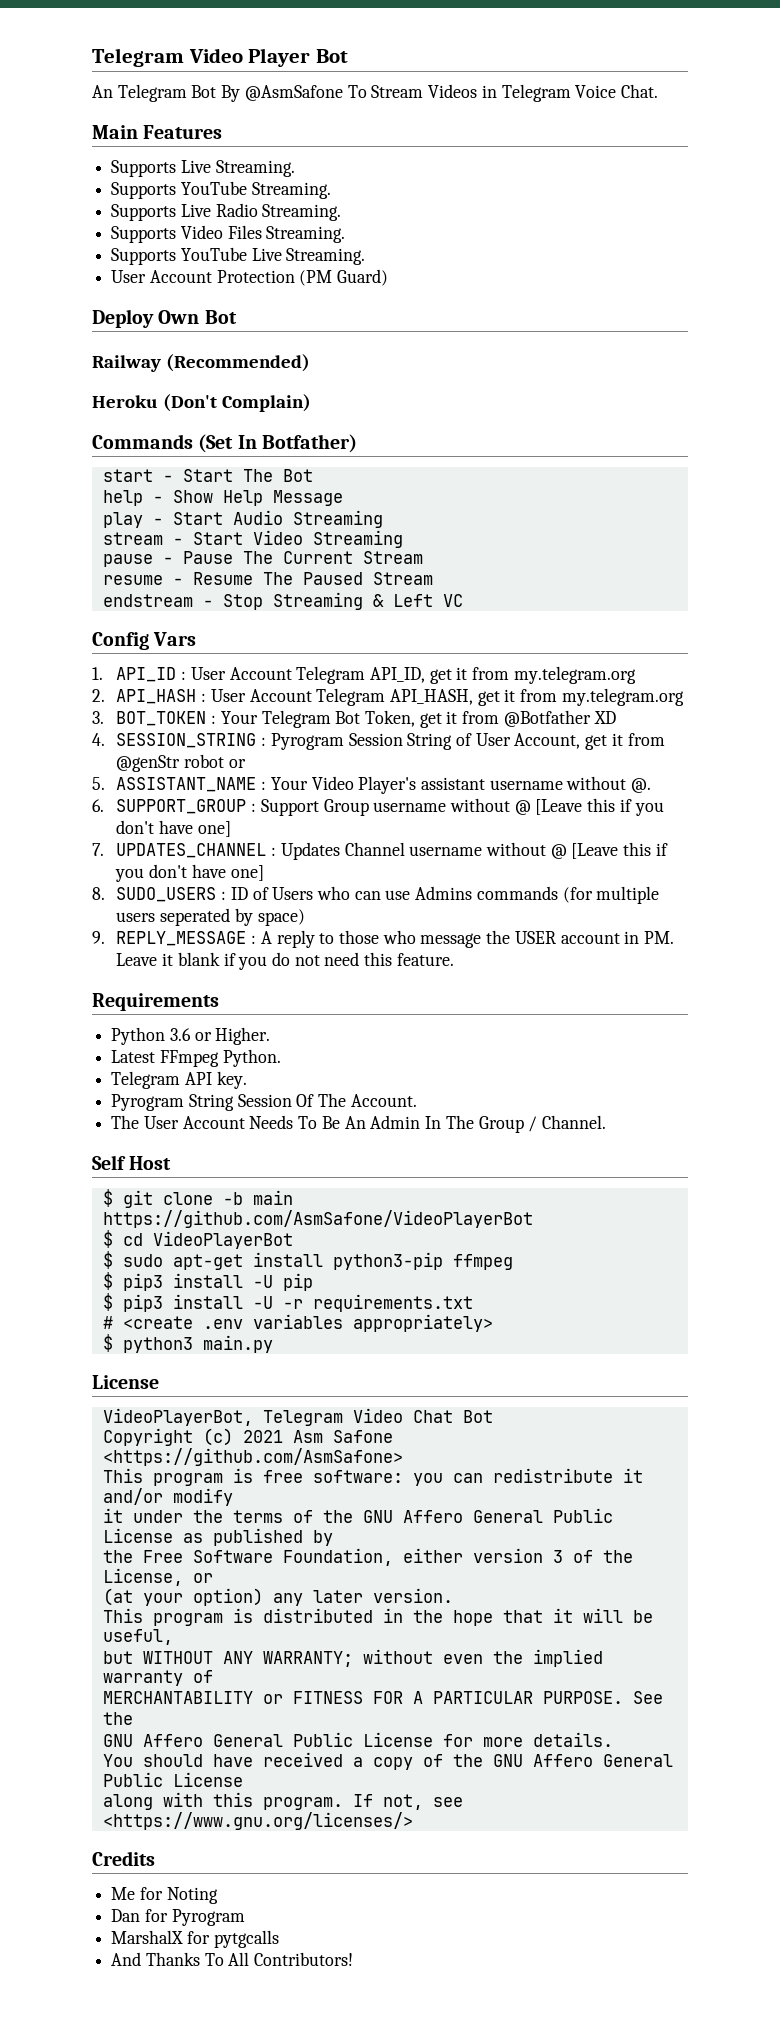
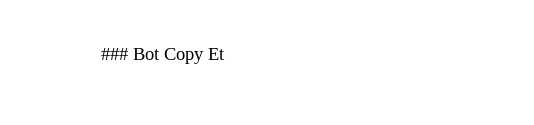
[92,48,348,67] [92,84,658,102] [92,125,223,139] [111,160,295,177] [111,181,331,199] [111,203,342,221] [111,225,346,243] [111,247,366,265] [111,269,389,286] [92,309,237,328] [92,354,310,372] [92,394,311,412] [92,434,357,453] [102,469,313,482] [102,490,343,506] [102,510,383,528] [102,530,403,548] [102,551,423,567] [102,572,433,585] [102,592,463,610] [92,632,197,650] [92,666,636,684] [92,688,684,706] [92,710,616,728] [92,733,665,750] [116,754,246,772] [92,776,652,794] [92,798,664,816] [116,820,231,837] [92,842,668,860] [115,864,264,882] [92,886,660,904] [116,908,305,926] [92,930,675,948] [116,952,454,970] [92,993,219,1011] [111,1027,271,1045] [111,1049,281,1067] [111,1071,247,1089] [111,1093,417,1111] [111,1115,606,1133] [92,1155,172,1170] [102,1189,293,1208] [102,1210,533,1228] [102,1230,293,1249] [102,1251,513,1270] [102,1272,313,1291] [102,1293,473,1312] [102,1314,493,1332] [102,1334,273,1353] [92,1375,159,1389] [102,1408,493,1426] [102,1428,393,1446] [102,1448,403,1466] [102,1468,643,1486] [102,1488,233,1506] [102,1508,613,1523] [102,1528,333,1546] [102,1548,633,1566] [102,1568,213,1586] [102,1588,453,1606] [102,1608,653,1626] [102,1629,173,1645] [102,1649,603,1667] [102,1670,213,1686] [102,1691,663,1704] [102,1712,133,1725] [102,1732,613,1747] [102,1752,673,1770] [102,1772,243,1787] [102,1792,463,1810] [102,1812,413,1830] [92,1851,155,1866] [111,1887,218,1904] [111,1909,245,1926] [111,1930,279,1948] [111,1952,354,1966] Telegram Video Player Bot // An Telegram Bot By @AsmSafone To Stream Videos in Telegram Voice Chat. // Main Features // Supports Live Streaming. // Supports YouTube Streaming. // Supports Live Radio Streaming. // Supports Video Files Streaming. // Supports YouTube Live Streaming. // User Account Protection (PM Guard) // Deploy Own Bot // Railway (Recommended) // Heroku (Don't Complain) // Commands (Set In Botfather) // start - Start The Bot // help - Show Help Message // play - Start Audio Streaming // stream - Start Video Streaming // pause - Pause The Current Stream // resume - Resume The Paused Stream // endstream - Stop Streaming & Left VC // Config Vars // 1. API_ID : User Account Telegram API_ID, get it from my.telegram.org // 2. API_HASH : User Account Telegram API_HASH, get it from my.telegram.org // 3. BOT_TOKEN : Your Telegram Bot Token, get it from @Botfather XD // 4. SESSION_STRING : Pyrogram Session String of User Account, get it from @genStr robot or // 5. ASSISTANT_NAME : Your Video Player's assistant username without @. // 6. SUPPORT_GROUP : Support Group username without @ [Leave this if you don't have one] // 7. UPDATES_CHANNEL : Updates Channel username without @ [Leave this if you don't have one] // 8. SUDO_USERS : ID of Users who can use Admins commands (for multiple users seperated by space) // 9. REPLY_MESSAGE : A reply to those who message the USER account in PM. Leave it blank if you do not need this feature. // Requirements // Python 3.6 or Higher. // Latest FFmpeg Python. // Telegram API key. // Pyrogram String Session Of The Account. // The User Account Needs To Be An Admin In The Group / Channel. // Self Host // $ git clone -b main https://github.com/AsmSafone/VideoPlayerBot // $ cd VideoPlayerBot // $ sudo apt-get install python3-pip ffmpeg // $ pip3 install -U pip // $ pip3 install -U -r requirements.txt // # <create .env variables appropriately> // $ python3 main.py // License // VideoPlayerBot, Telegram Video Chat Bot // Copyright (c) 2021 Asm Safone <https://github.com/AsmSafone> // This program is free software: you can redistribute it and/or modify // it under the terms of the GNU Affero General Public License as published by // the Free Software Foundation, either version 3 of the License, or // (at your option) any later version. // This program is distributed in the hope that it will be useful, // but WITHOUT ANY WARRANTY; without even the implied warranty of // MERCHANTABILITY or FITNESS FOR A PARTICULAR PURPOSE. See the // GNU Affero General Public License for more details. // You should have received a copy of the GNU Affero General Public License // along with this program. If not, see <https://www.gnu.org/licenses/> // Credits // Me for Noting // Dan for Pyrogram // MarshalX for pytgcalls // And Thanks To All Contributors! -> [101,48,225,64] ### Bot Copy Et

